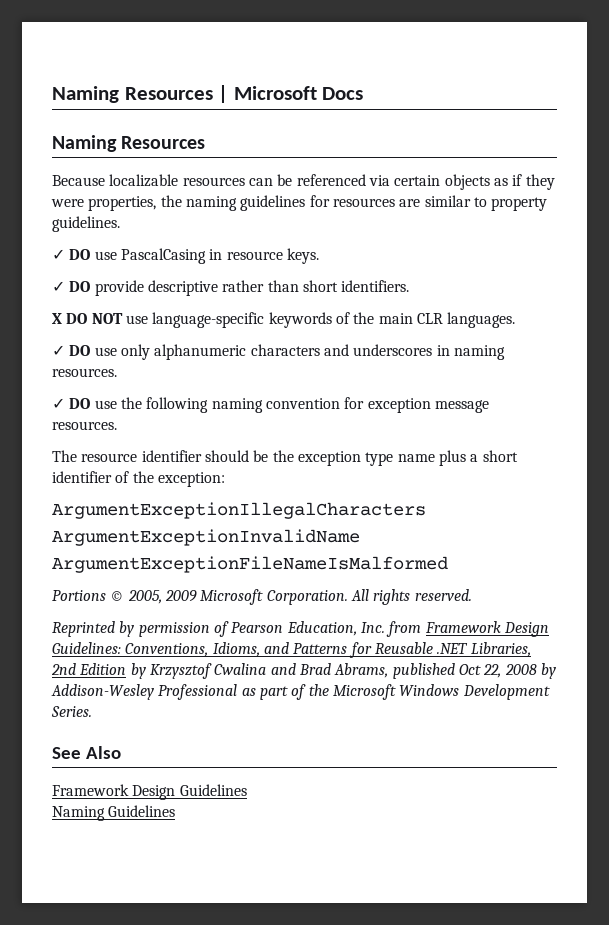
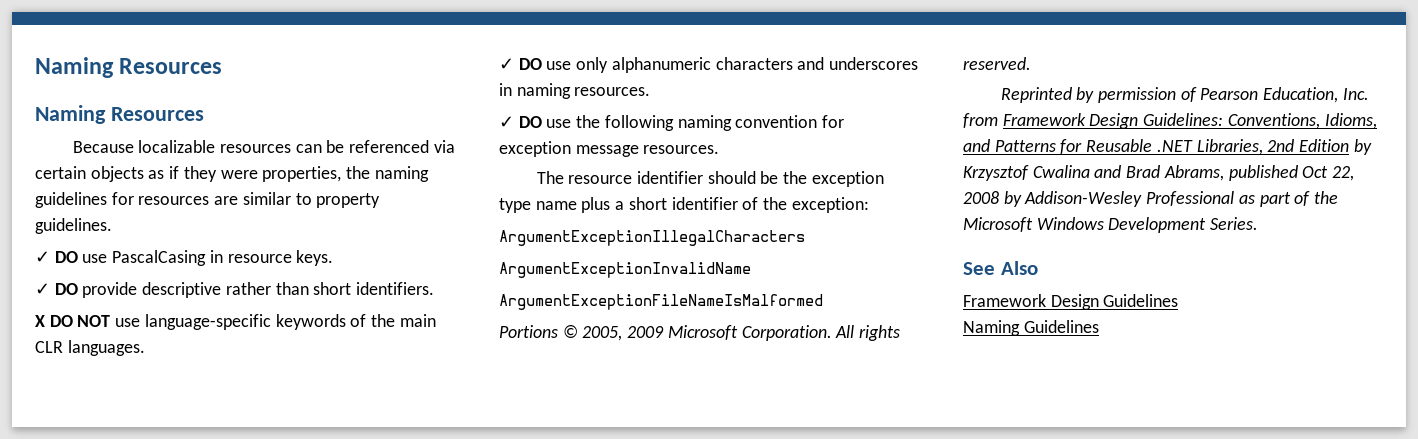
[52,85,364,103] Naming Resources | Microsoft Docs -> [35,57,223,78] Naming Resources

